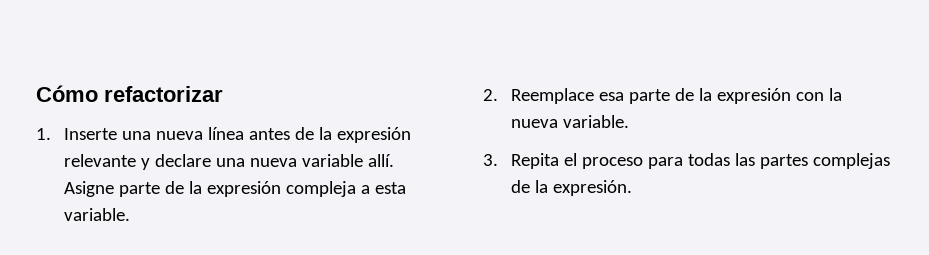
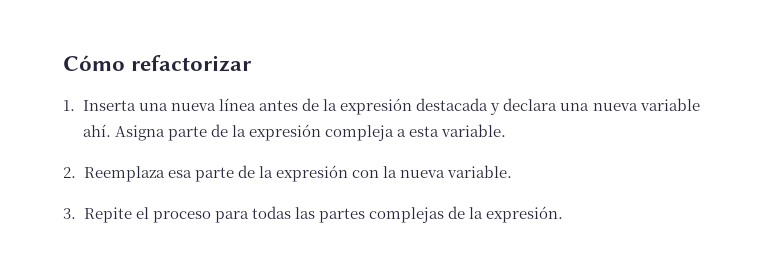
[63,128,117,140] Inserte -> [82,100,136,111] Inserta
[63,154,211,170] relevante y declare -> [416,98,558,115] destacada y declara
[367,154,394,167] [63,181,114,197] allí. Asigne -> [82,124,165,141] ahí. Asigna
[510,88,594,104] Reemplace -> [83,166,165,182] Reemplaza
[510,153,559,169] Repita -> [83,207,132,223] Repite

